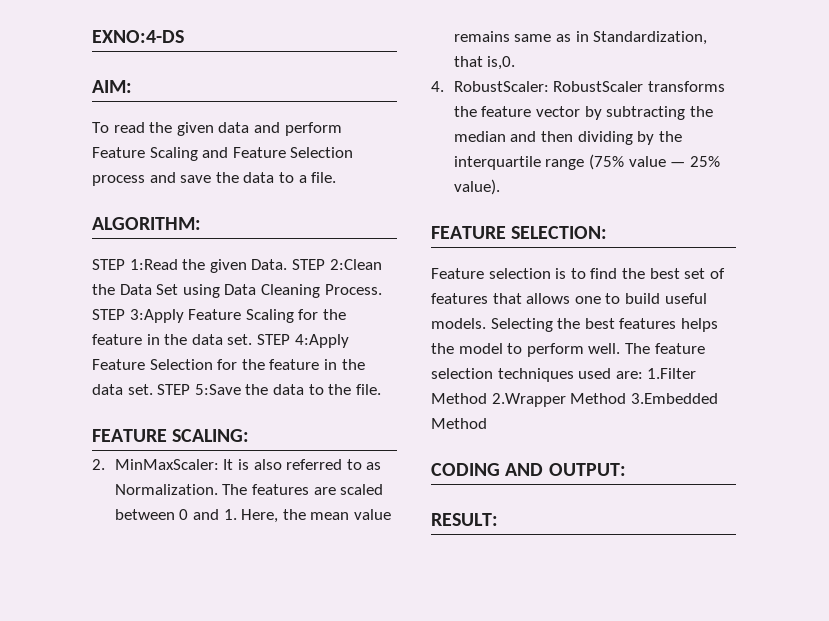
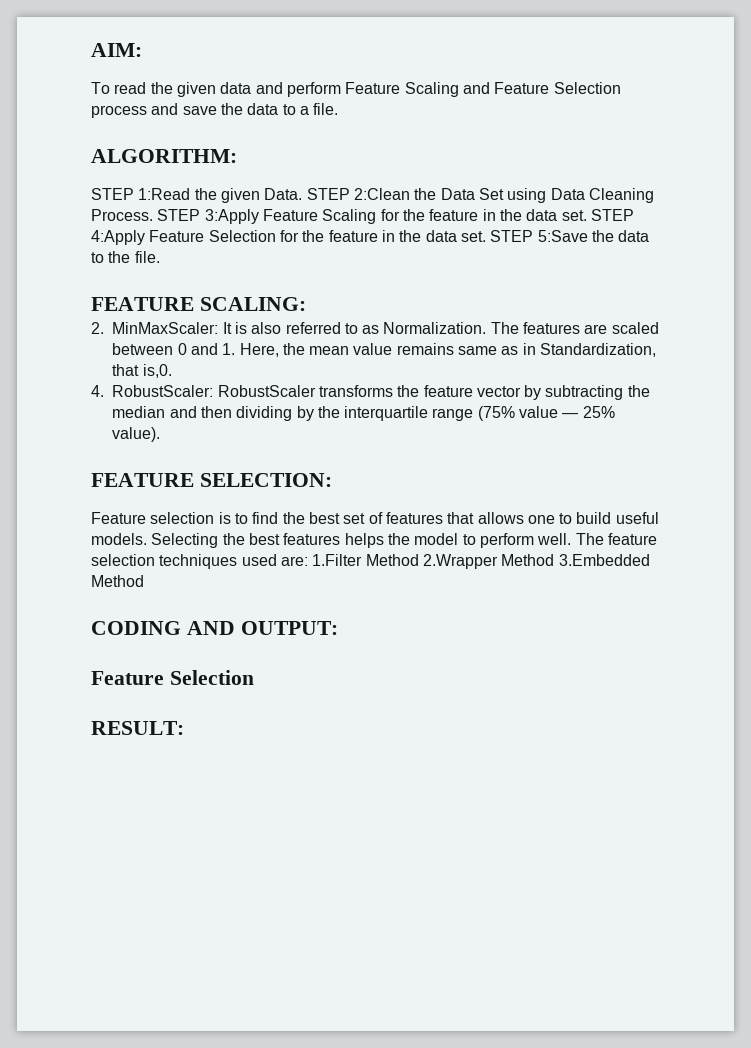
[92,30,184,43] EXNO:4-DS // -> (91, 50) none
(626, 469) none -> [91,670,254,685] // Feature Selection

